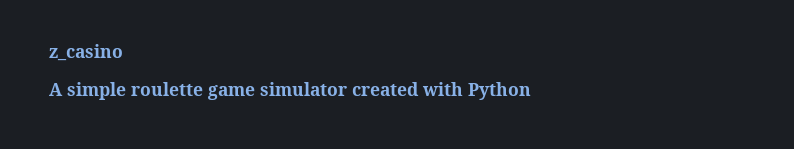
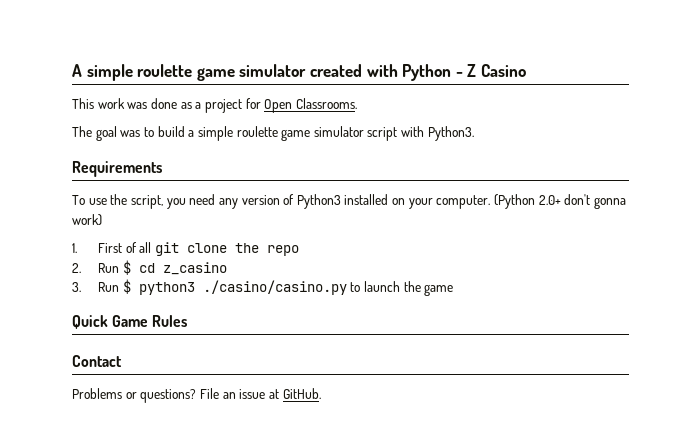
[49,44,123,61] z_casino // -> (72, 70) none
(531, 91) none -> [455,64,526,77] [72,98,357,113] [72,126,474,141] [72,161,162,177] [72,194,626,209] [72,214,102,226] [72,242,299,256] [72,260,227,275] [72,279,454,296] [72,315,188,329] [72,355,122,367] [72,388,321,403] - Z Casino // This work was done as a project for Open Classrooms. // The goal was to build a simple roulette game simulator script with Python3. // Requirements // To use the script, you need any version of Python3 installed on your computer. (Python 2.0+ don't gonna work) // 1. First of all git clone the repo // 2. Run $ cd z_casino // 3. Run $ python3 ./casino/casino.py to launch the game // Quick Game Rules // Contact // Problems or questions? File an issue at GitHub.

